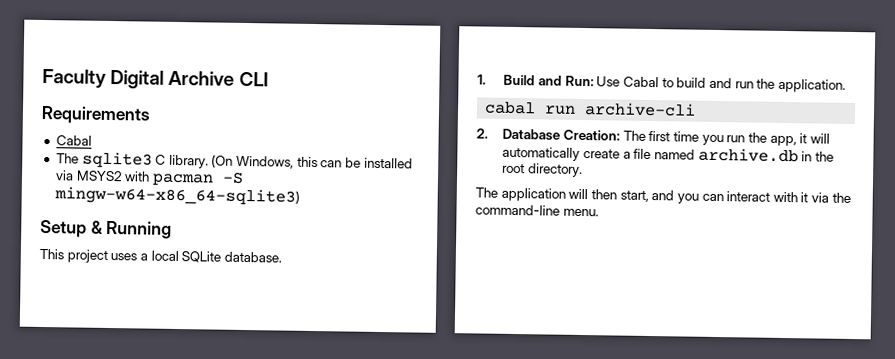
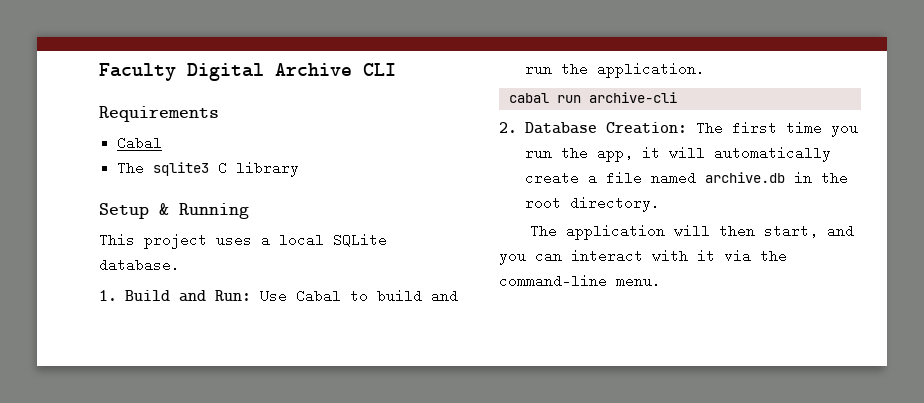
[168,154,413,169] [54,170,244,187] [53,186,300,206] library. (On Windows, this can be installed via MSYS2 with pacman -S mingw-w64-x86_64-sqlite3) -> [236,161,300,177] library

